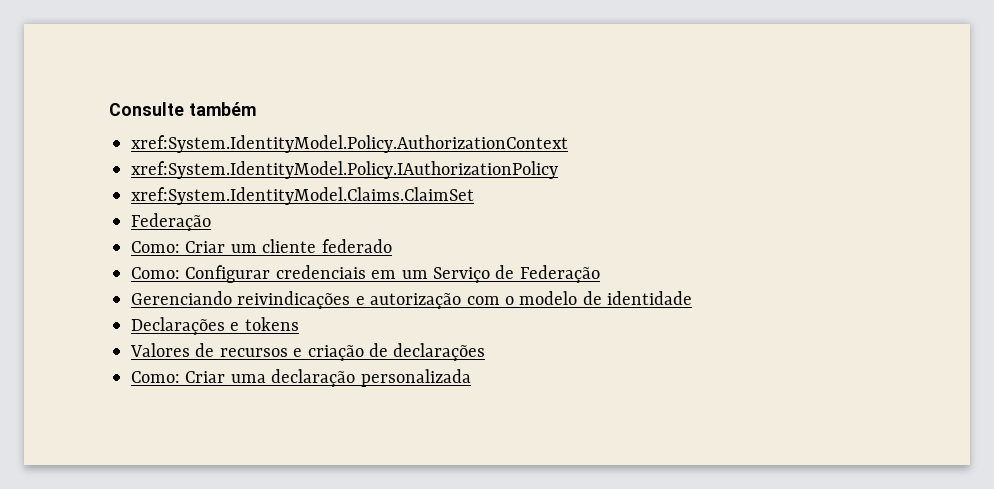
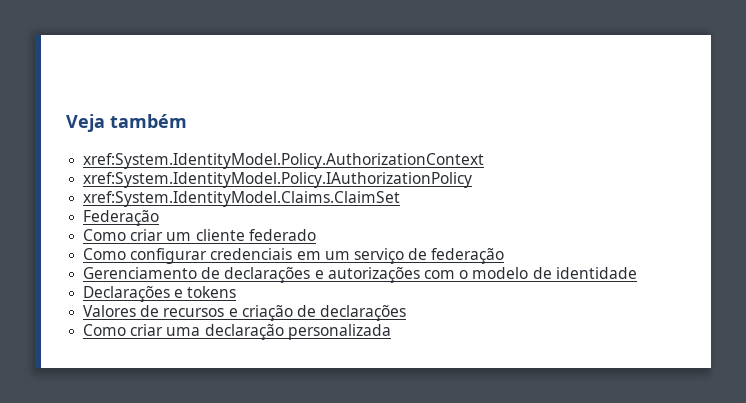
[109,102,184,116] Consulte -> [66,114,105,132] Veja
[131,241,226,253] Como: Criar -> [83,229,164,241] Como criar
[131,265,271,283] Como: Configurar -> [83,248,208,264] Como configurar
[432,265,600,283] [131,291,462,309] Serviço de Federação // Gerenciando reivindicações e autorização -> [353,248,505,264] [83,267,420,283] serviço de federação // Gerenciamento de declarações e autorizações
[131,371,226,383] Como: Criar -> [83,324,164,336] Como criar

